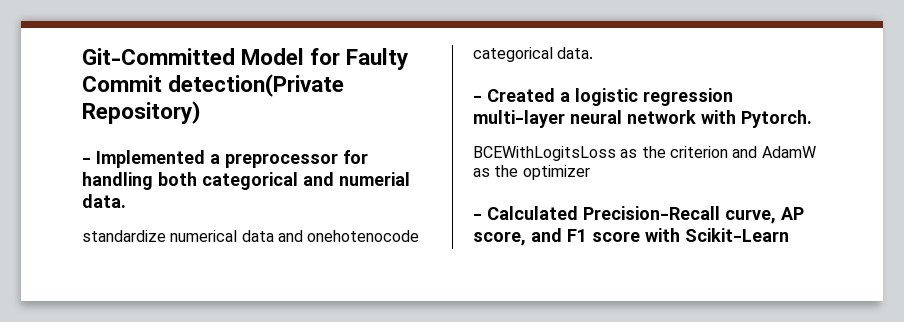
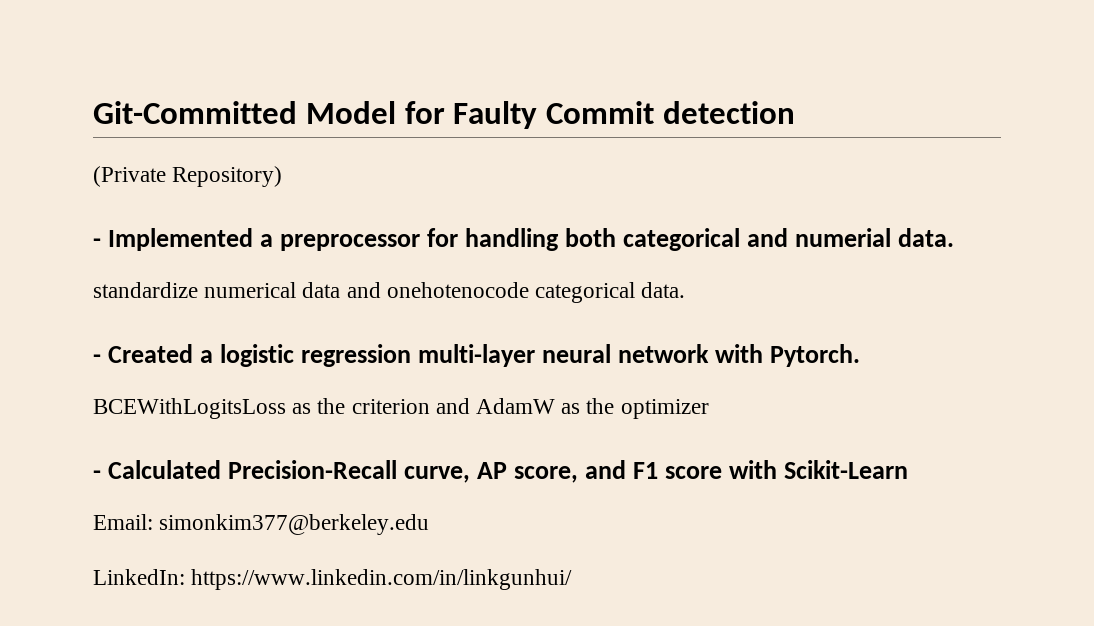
[168,74,345,97] detection(Private -> [662,101,795,124] [93,166,166,187] detection // (Private
(789, 235) none -> [93,514,430,535] [93,569,573,590] // Email: simonkim377@berkeley.edu // LinkedIn: https://www.linkedin.com/in/linkgunhui/

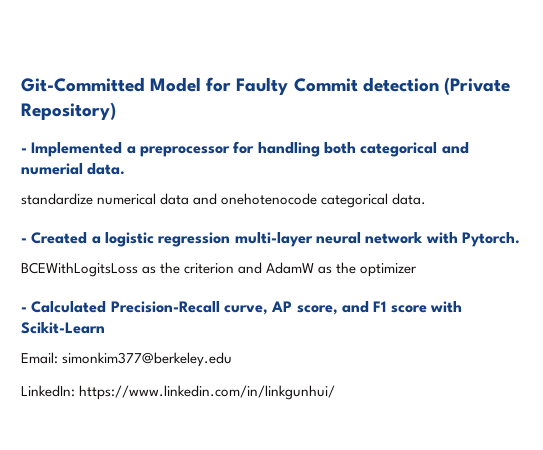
(795, 112) // -> (439, 84) none

